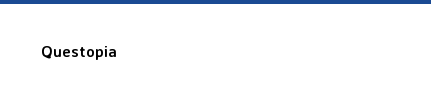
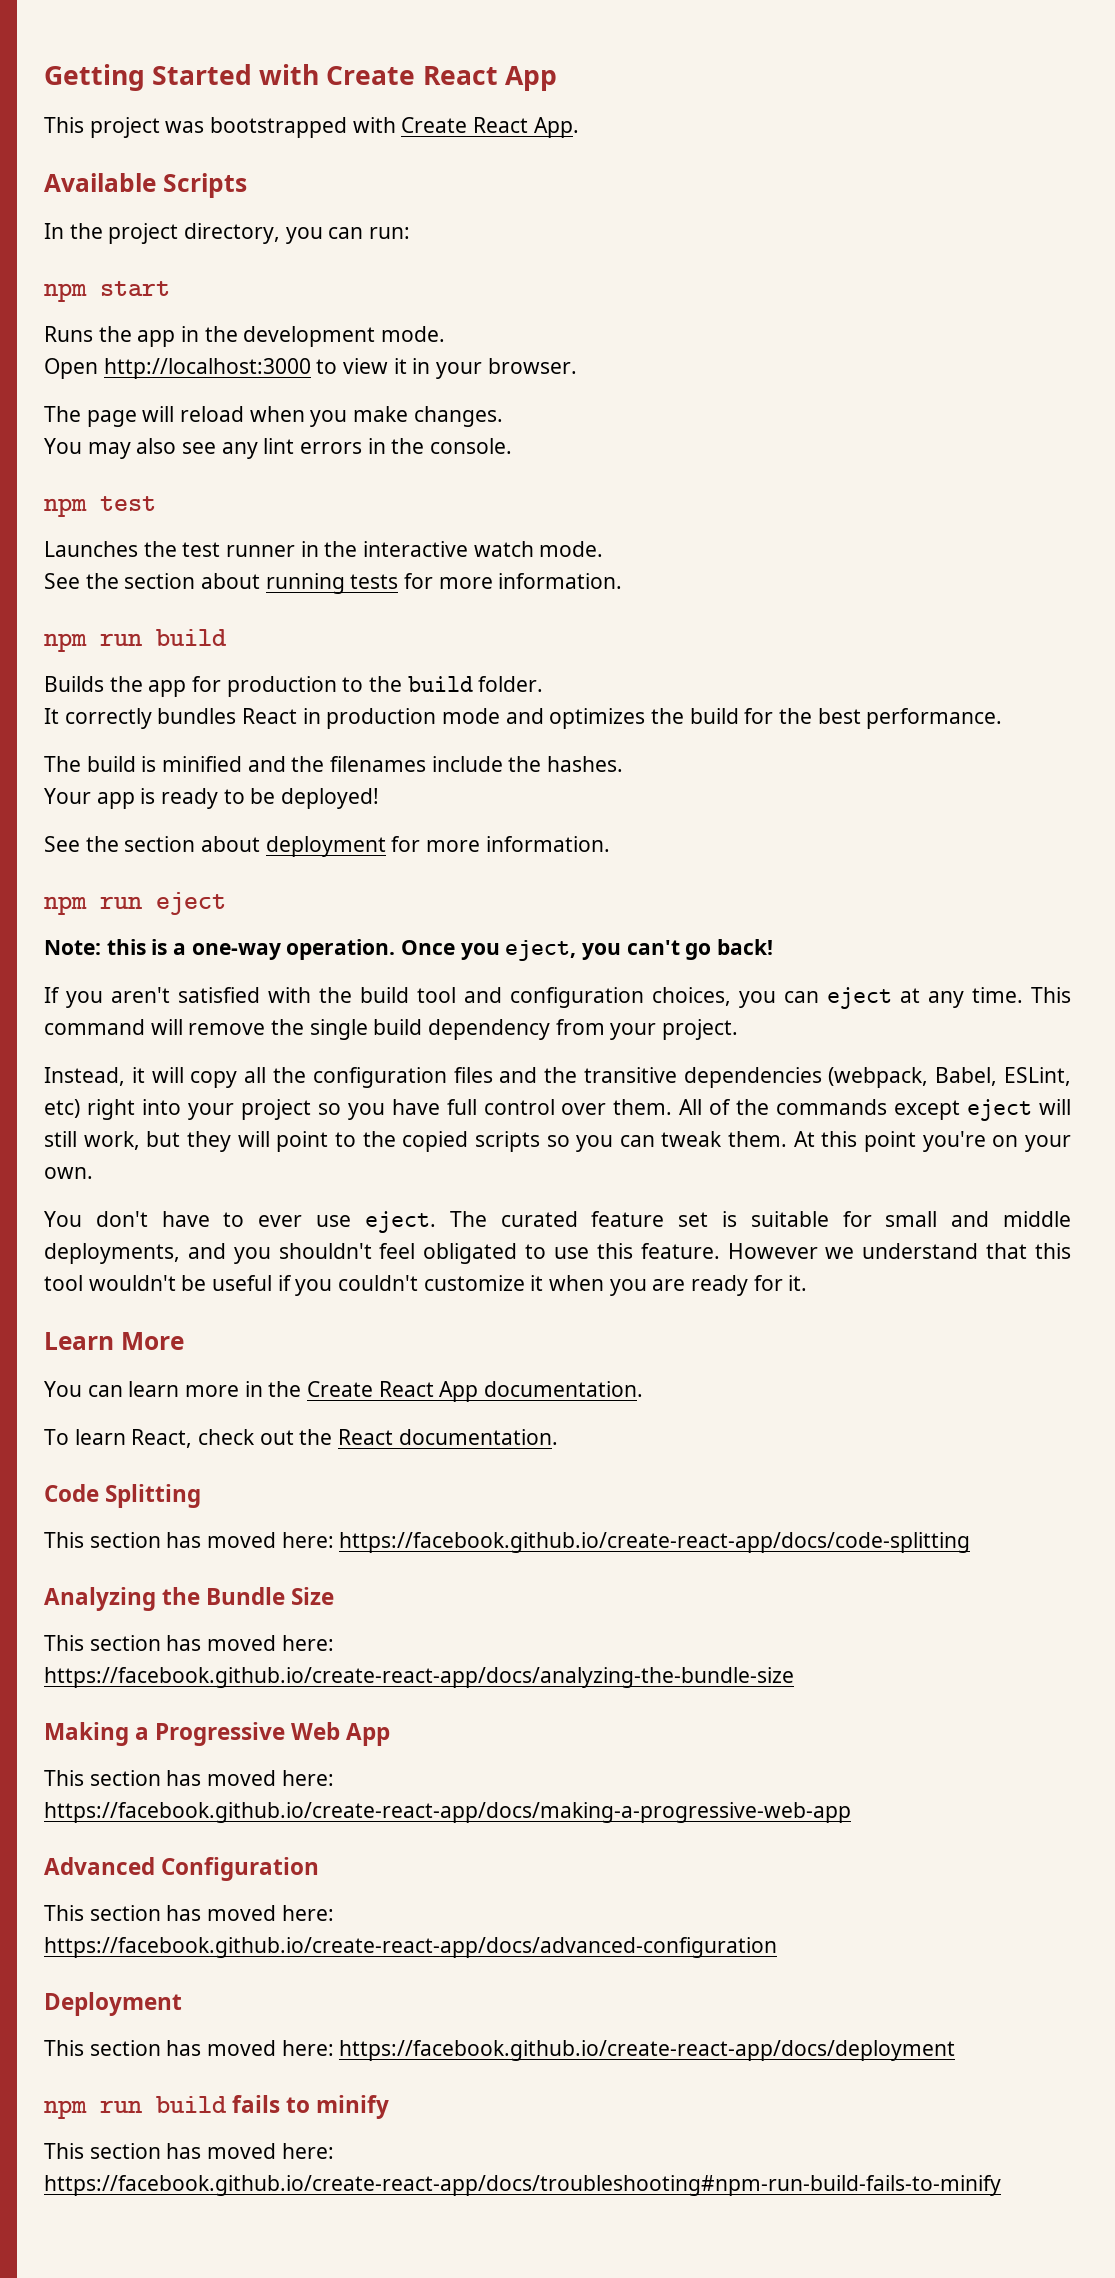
[41,46,117,60] Questopia -> [44,64,557,91] [44,117,579,138] [44,173,247,198] [44,223,411,244] [44,281,170,302] [44,326,446,347] [44,358,577,379] [44,406,503,427] [44,438,513,459] [44,496,156,517] [44,541,604,557] [44,573,623,594] [44,629,227,652] [44,676,544,697] [44,708,1003,729] [44,756,624,772] [44,788,380,809] [44,836,610,857] [44,892,226,915] [44,939,774,961] [44,987,1071,1009] [44,1019,739,1040] [44,1067,1072,1088] [44,1099,1071,1121] [44,1131,1071,1152] [44,1167,93,1179] [44,1211,1071,1233] [44,1243,1071,1264] [44,1275,808,1296] [44,1332,184,1350] [44,1381,644,1402] [44,1429,558,1448] [44,1484,202,1508] [44,1532,971,1553] [44,1587,335,1611] [44,1635,334,1651] [44,1667,794,1688] [44,1722,391,1746] [44,1770,334,1786] [44,1802,851,1823] [44,1857,320,1881] [44,1905,334,1921] [44,1937,777,1958] [44,1992,182,2016] [44,2040,956,2061] [44,2095,390,2119] [44,2143,334,2159] [44,2175,1001,2196] Getting Started with Create React App // This project was bootstrapped with Create React App. // Available Scripts // In the project directory, you can run: // npm start // Runs the app in the development mode. // Open http://localhost:3000 to view it in your browser. // The page will reload when you make changes. // You may also see any lint errors in the console. // npm test // Launches the test runner in the interactive watch mode. // See the section about running tests for more information. // npm run build // Builds the app for production to the build folder. // It correctly bundles React in production mode and optimizes the build for the best performance. // The build is minified and the filenames include the hashes. // Your app is ready to be deployed! // See the section about deployment for more information. // npm run eject // Note: this is a one-way operation. Once you eject, you can't go back! // If you aren't satisfied with the build tool and configuration choices, you can eject at any time. This command will remove the single build dependency from your project. // Instead, it will copy all the configuration files and the transitive dependencies (webpack, Babel, ESLint, etc) right into your project so you have full control over them. All of the commands except eject will still work, but they will point to the copied scripts so you can tweak them. At this point you're on your own. // You don't have to ever use eject. The curated feature set is suitable for small and middle deployments, and you shouldn't feel obligated to use this feature. However we understand that this tool wouldn't be useful if you couldn't customize it when you are ready for it. // Learn More // You can learn more in the Create React App documentation. // To learn React, check out the React documentation. // Code Splitting // This section has moved here: https://facebook.github.io/create-react-app/docs/code-splitting // Analyzing the Bundle Size // This section has moved here: https://facebook.github.io/create-react-app/docs/analyzing-the-bundle-size // Making a Progressive Web App // This section has moved here: https://facebook.github.io/create-react-app/docs/making-a-progressive-web-app // Advanced Configuration // This section has moved here: https://facebook.github.io/create-react-app/docs/advanced-configuration // Deployment // This section has moved here: https://facebook.github.io/create-react-app/docs/deployment // npm run build fails to minify // This section has moved here: https://facebook.github.io/create-react-app/docs/troubleshooting#npm-run-build-fails-to-minify

